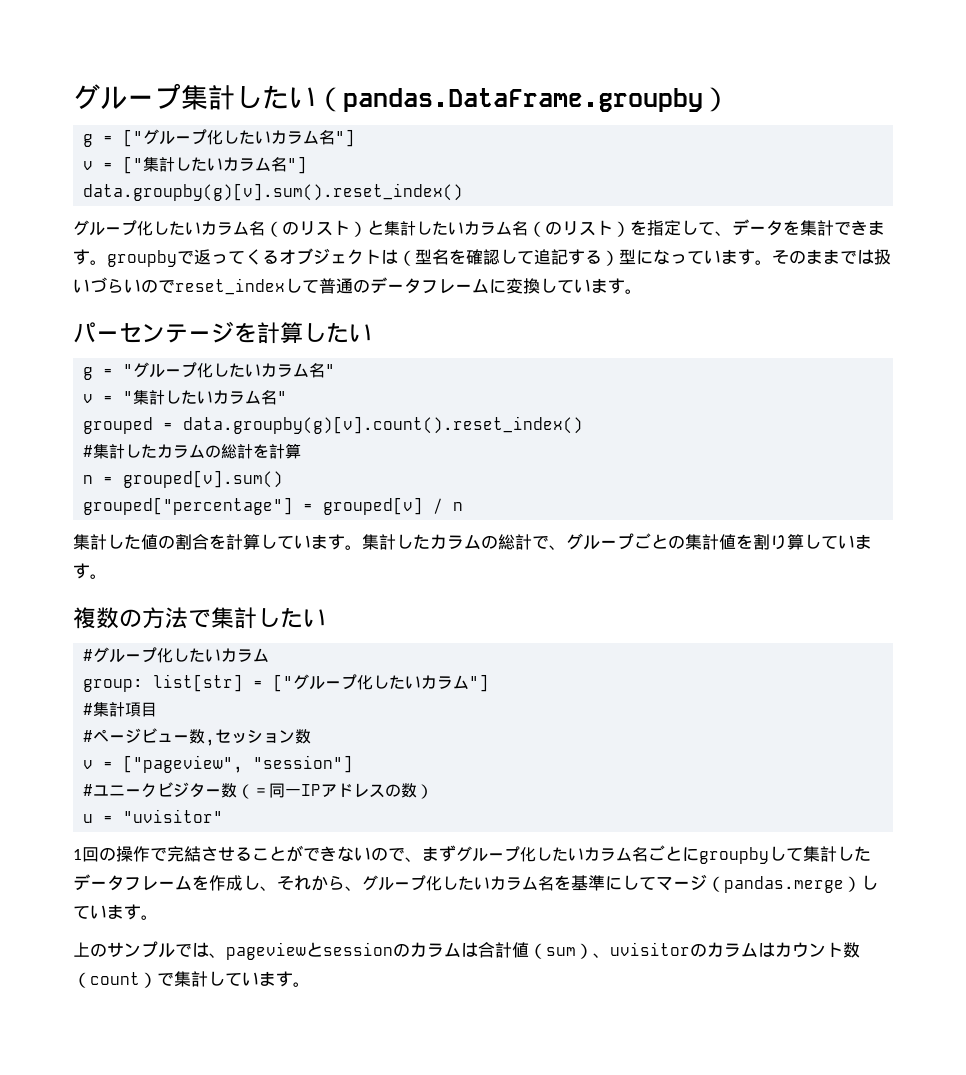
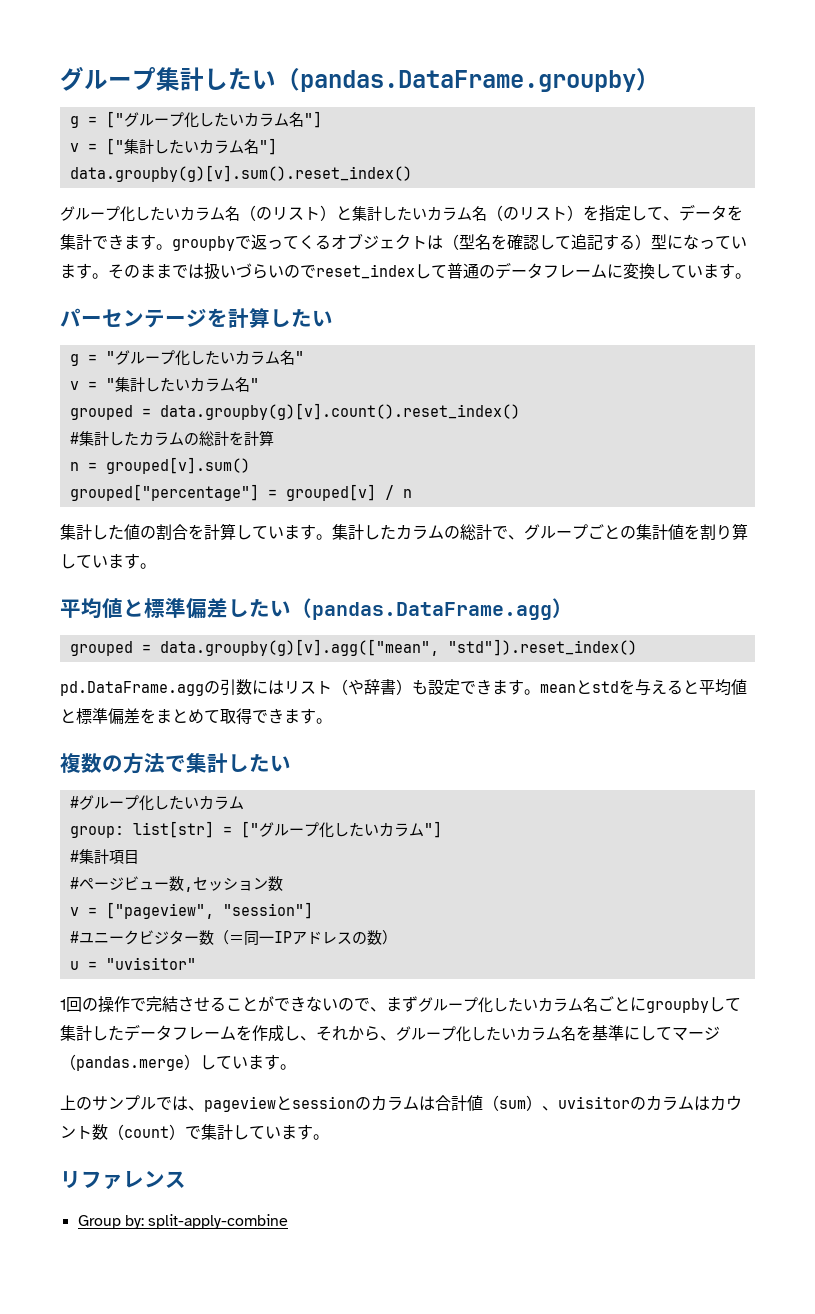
(107, 576) none -> [60,598,573,620] [69,639,637,656] [60,679,747,696] [60,708,332,725] // 平均値と標準偏差したい（pandas.DataFrame.agg） // grouped = data.groupby(g)[v].agg(["mean", "std"]).reset_index() // pd.DataFrame.aggの引数にはリスト（や辞書）も設定できます。meanとstdを与えると平均値と標準偏差をまとめて取得できます。
(310, 984) none -> [60,1170,186,1190] [77,1214,289,1229] // リファレンス // Group by: split-apply-combine

